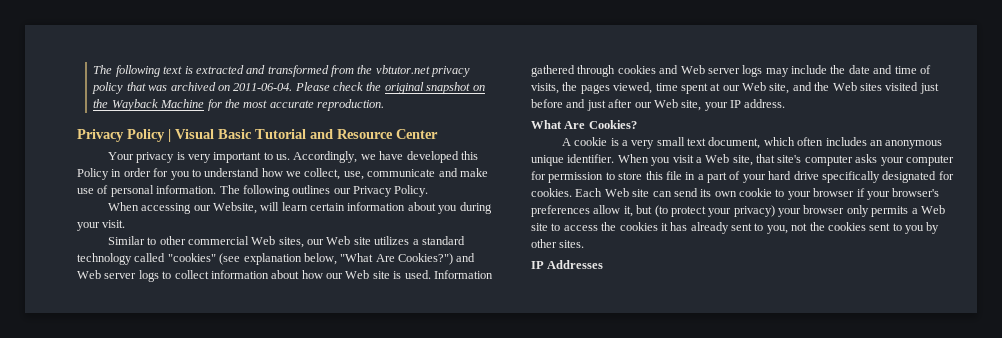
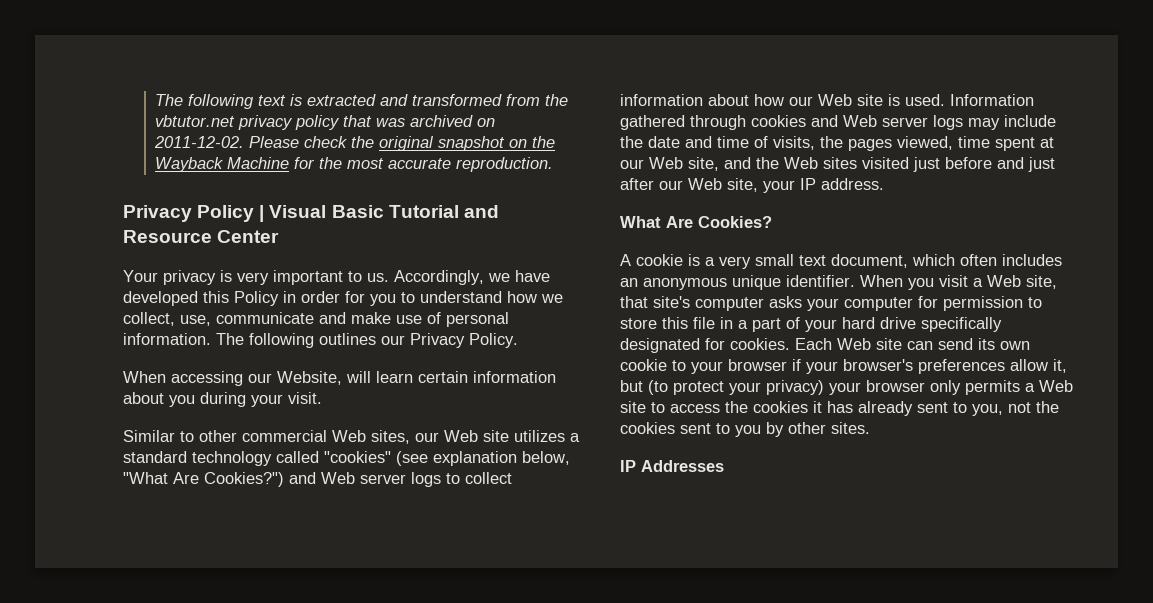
[233,83,293,91] 2011-06-04. -> [154,136,245,148] 2011-12-02.

